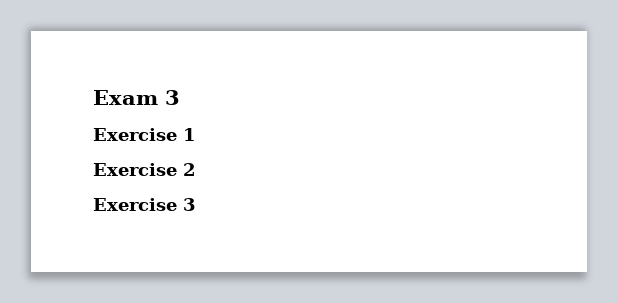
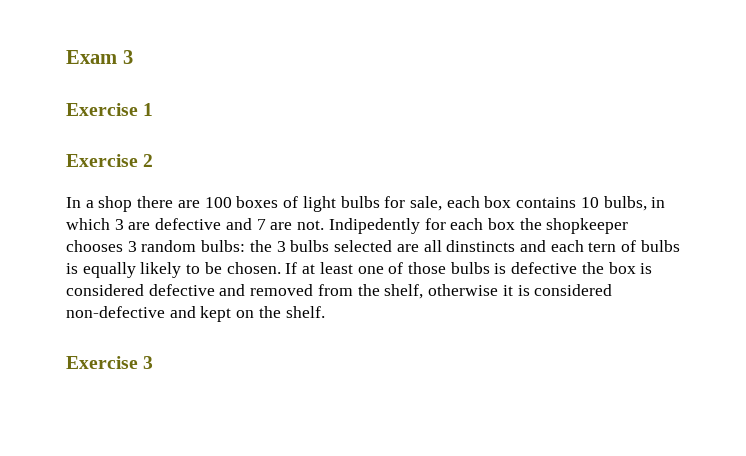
(196, 169) none -> [66,196,666,212] [66,218,629,234] [66,240,680,252] [66,262,653,278] [66,284,613,299] [66,306,325,322] // In a shop there are 100 boxes of light bulbs for sale, each box contains 10 bulbs, in which 3 are defective and 7 are not. Indipedently for each box the shopkeeper chooses 3 random bulbs: the 3 bulbs selected are all dinstincts and each tern of bulbs is equally likely to be chosen. If at least one of those bulbs is defective the box is considered defective and removed from the shelf, otherwise it is considered non-defective and kept on the shelf.

